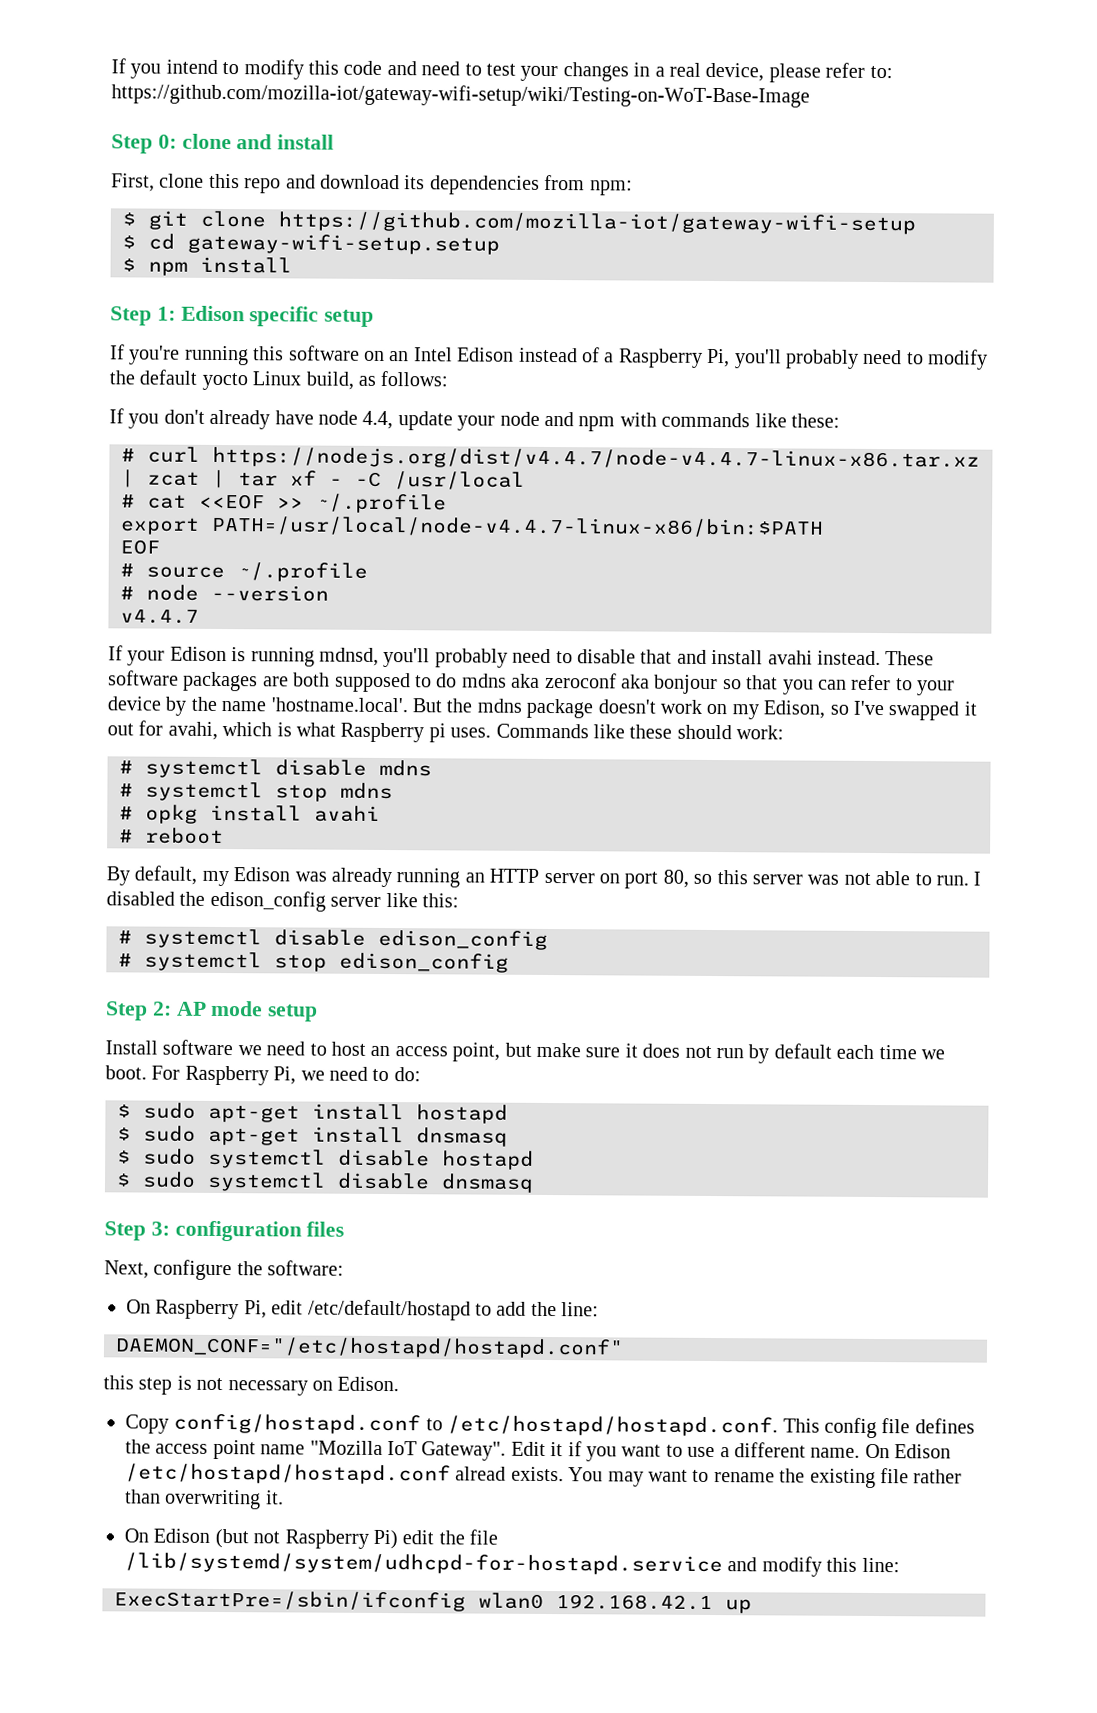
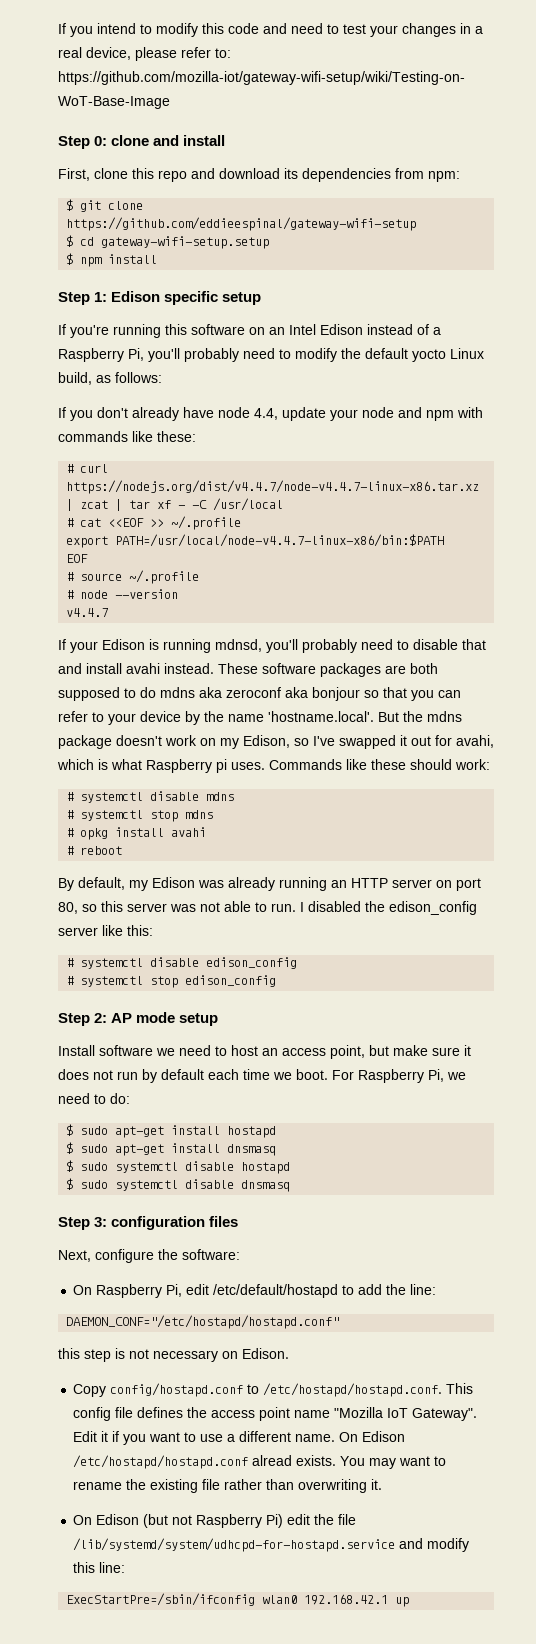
[278,211,916,235] https://github.com/mozilla-iot/gateway-wifi-setup -> [66,217,417,231] https://github.com/eddieespinal/gateway-wifi-setup

